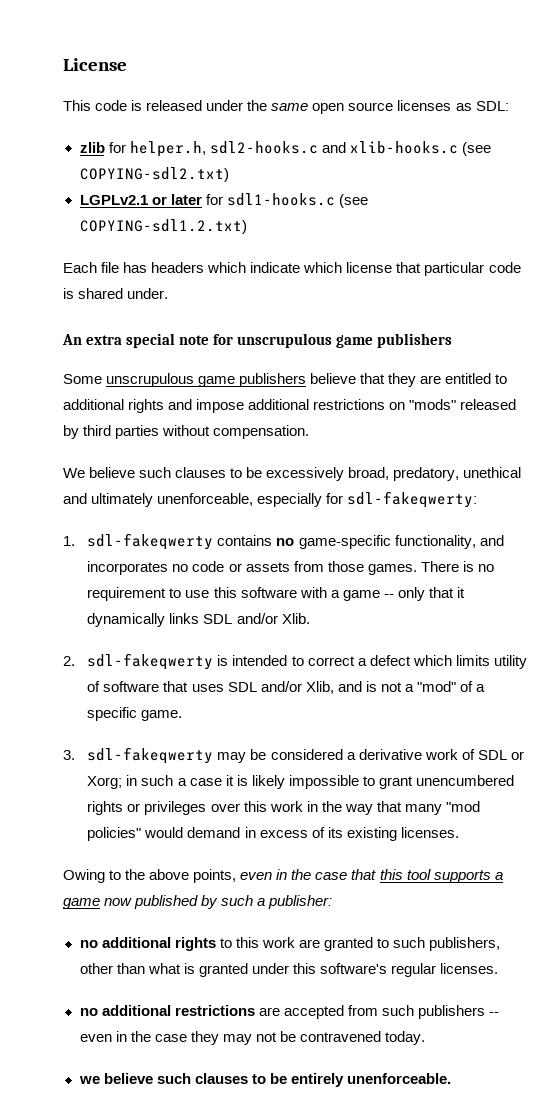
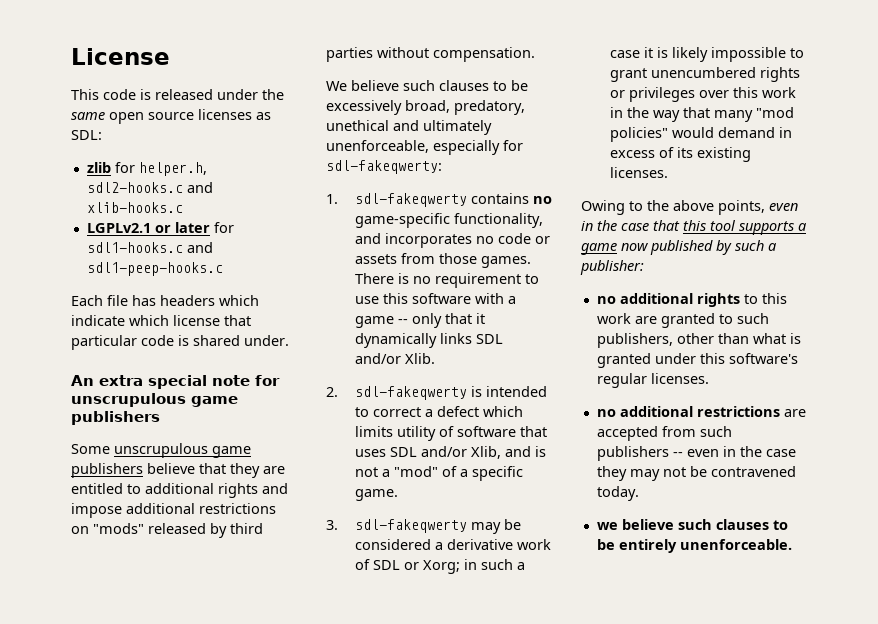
[461,142,491,156] [79,167,229,182] (see COPYING-sdl2.txt) -> (183, 207) none
[338,194,368,208] [79,219,247,234] (see COPYING-sdl1.2.txt) -> [186,242,213,253] [86,262,223,276] and sdl1-peep-hooks.c

